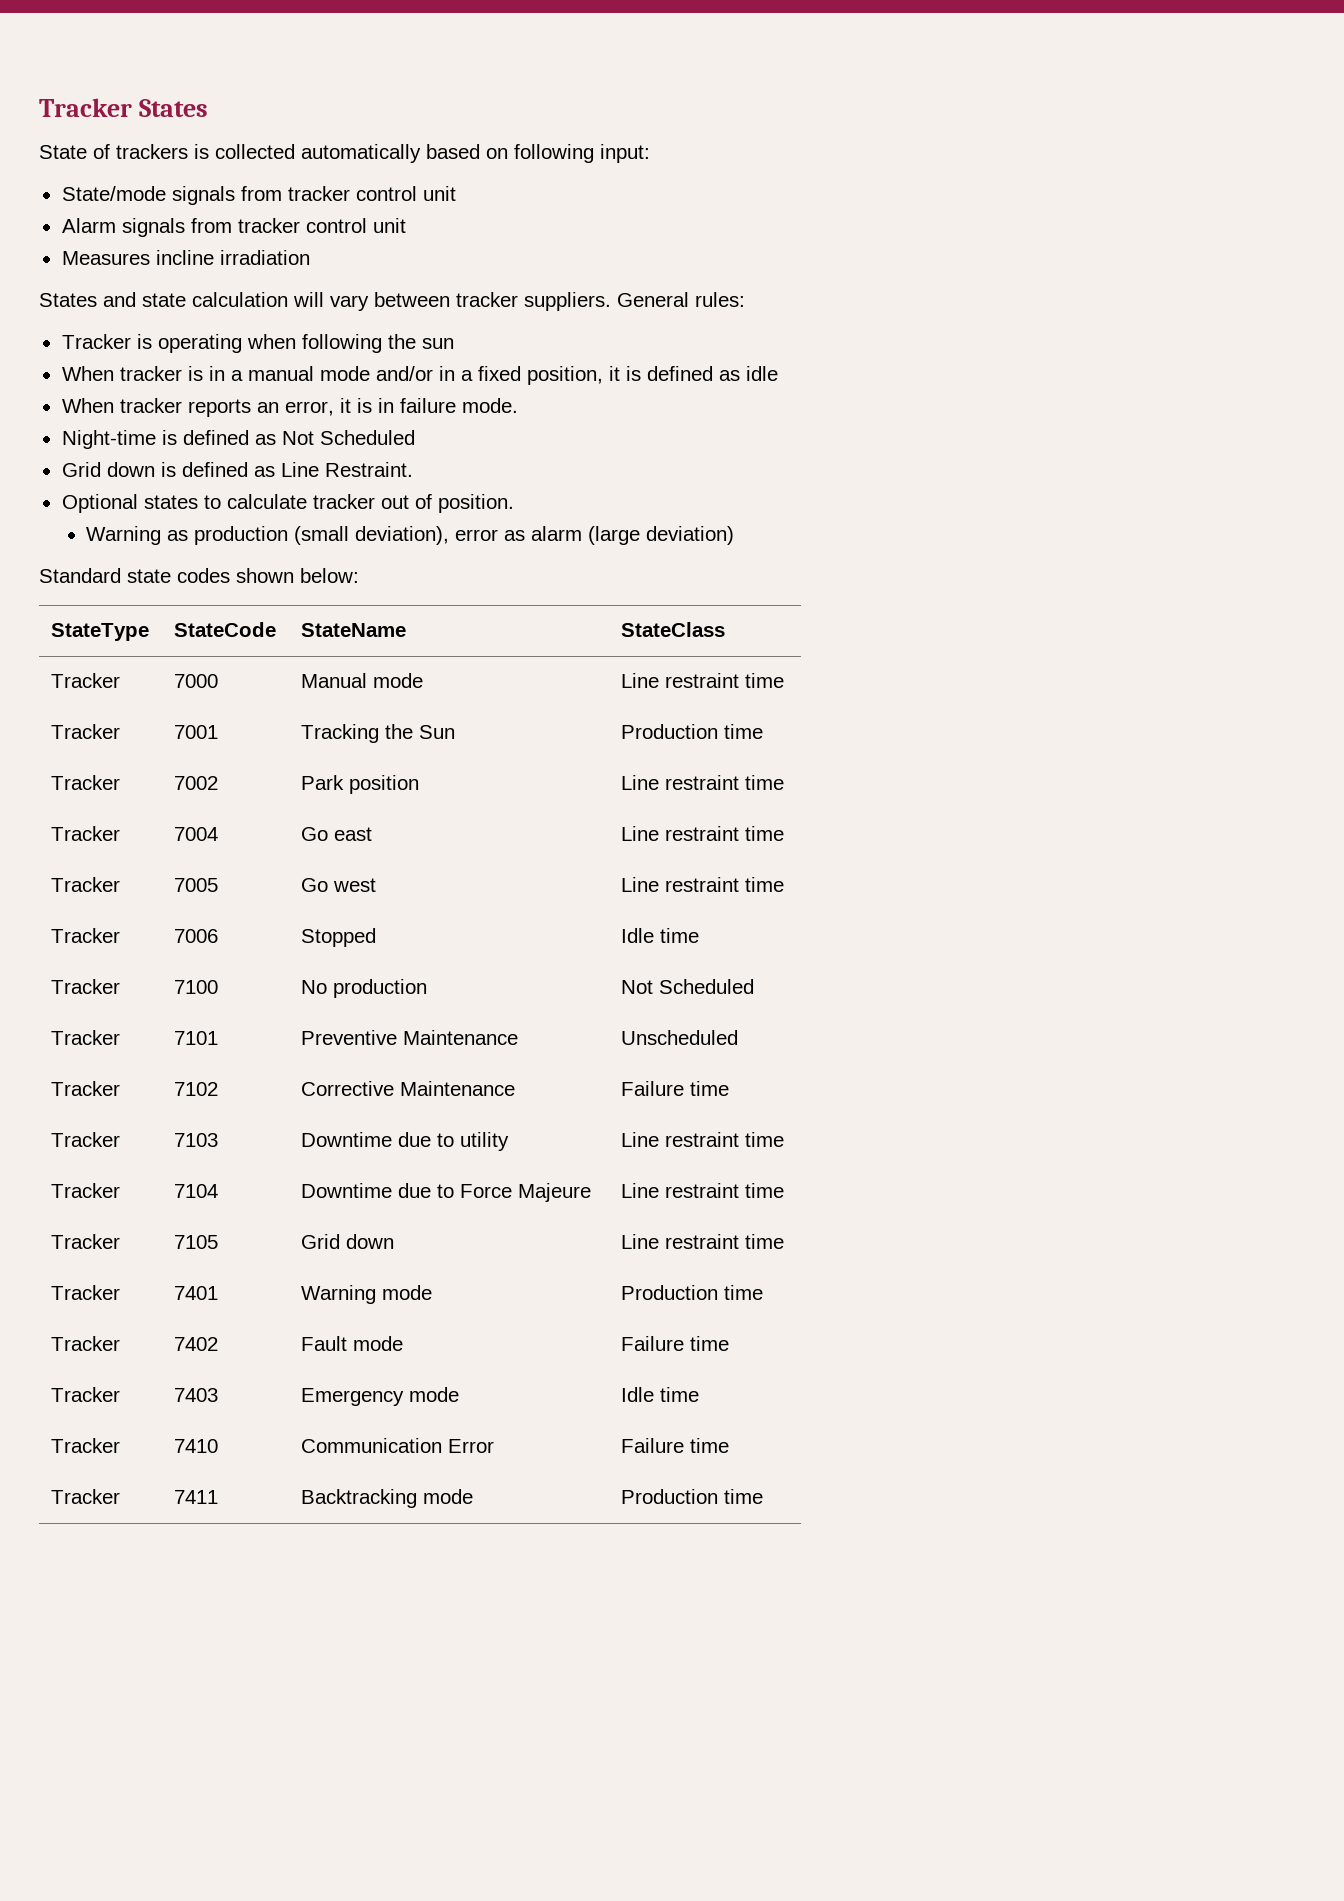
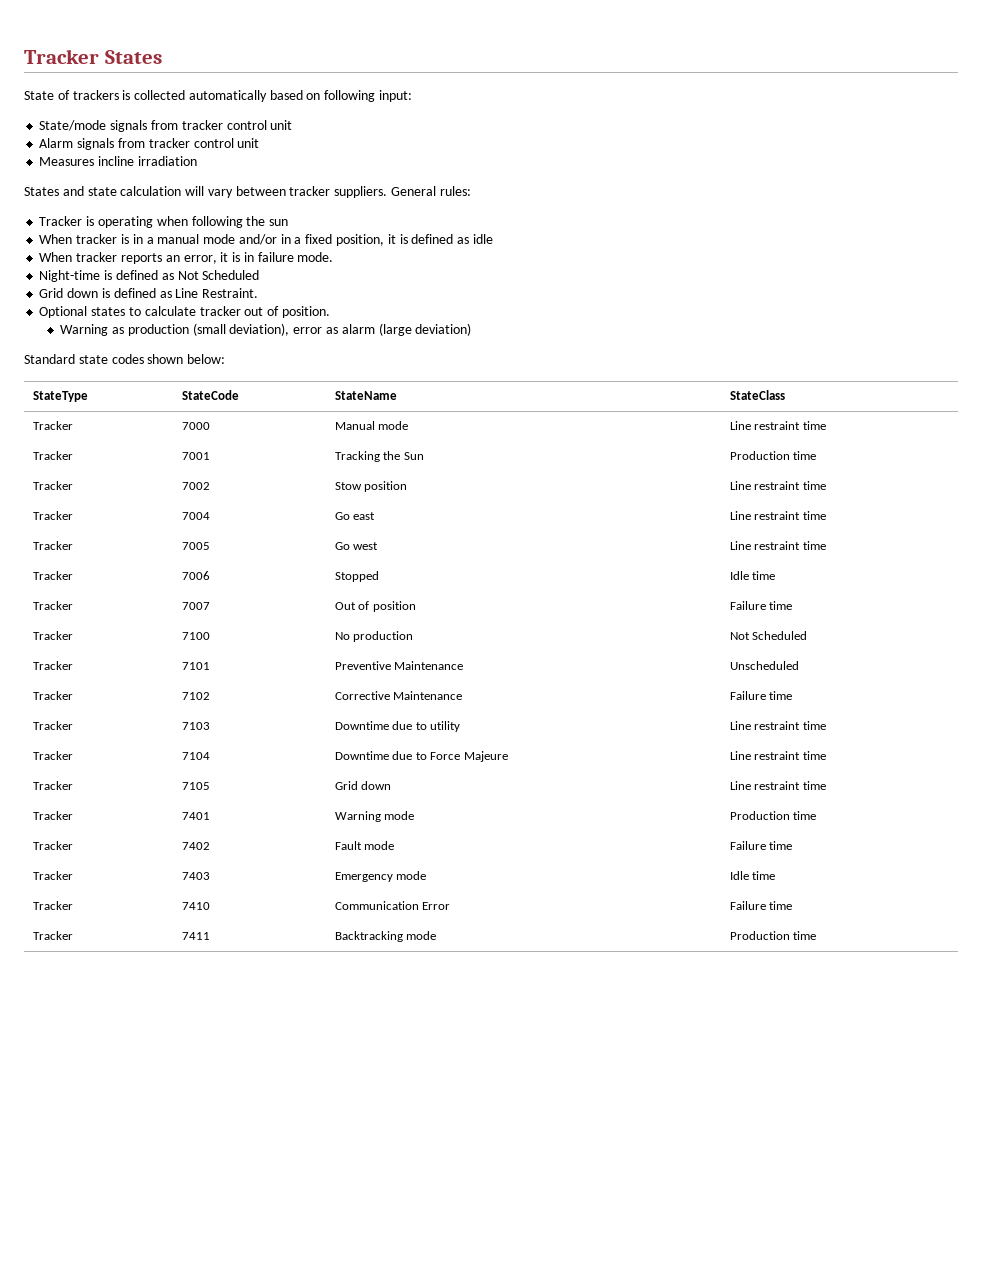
[301,775,345,790] Park -> [335,482,363,490] Stow
(700, 935) none -> [33,601,74,610] [182,602,211,610] [335,601,416,612] [730,601,793,610] // Tracker | 7007 | Out of position | Failure time

